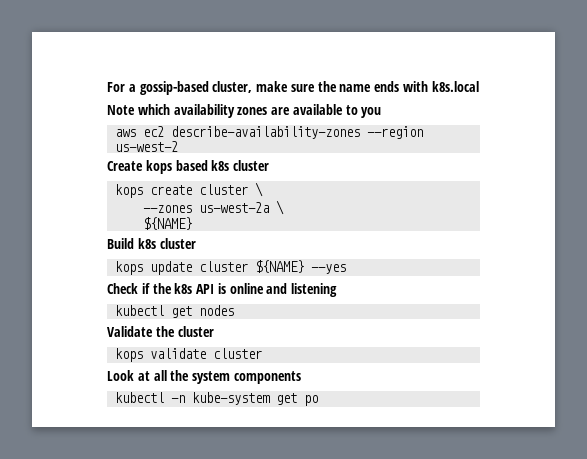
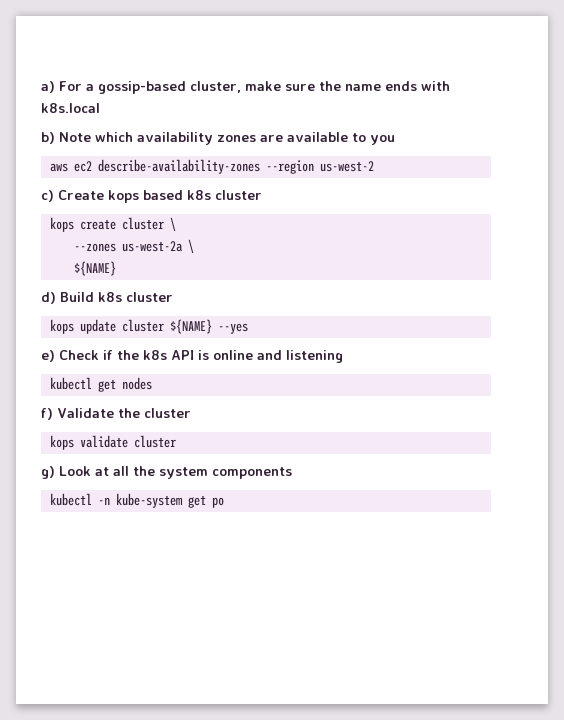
(107, 87) none -> [41,81,55,93] a)
(479, 86) none -> [41,132,55,144] b)
(179, 146) none -> [41,190,54,202] c)
(193, 223) none -> [41,292,56,304] d)
(347, 269) none -> [41,350,55,362] e)
(235, 310) none -> [41,408,53,420] f)
(263, 353) none -> [41,466,55,479] g)

